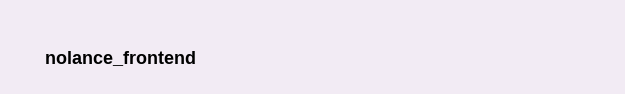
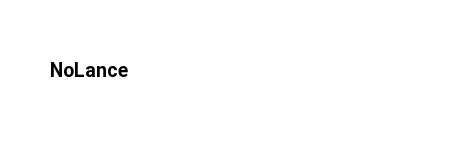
[45,51,196,66] nolance_frontend -> [50,62,128,77] NoLance

